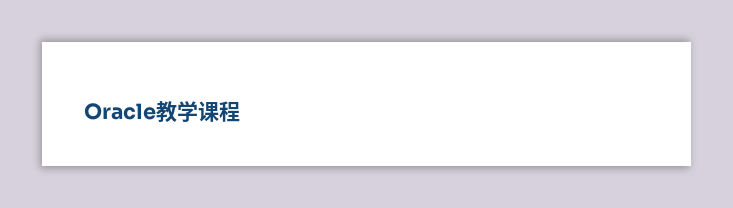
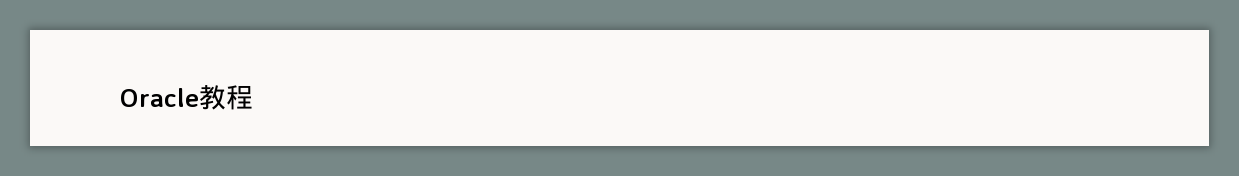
[177,101,219,122] 学课 -> (226, 97) none

